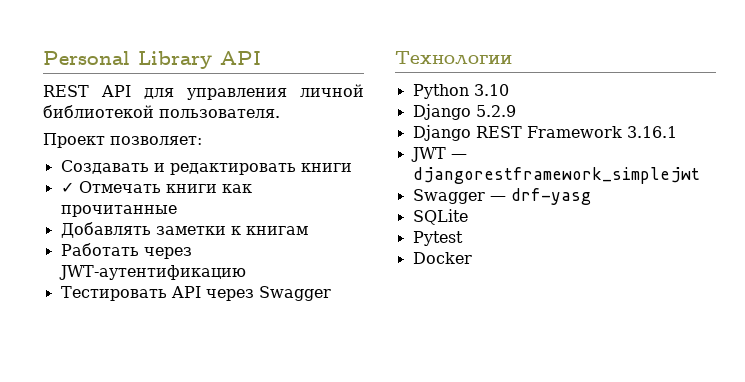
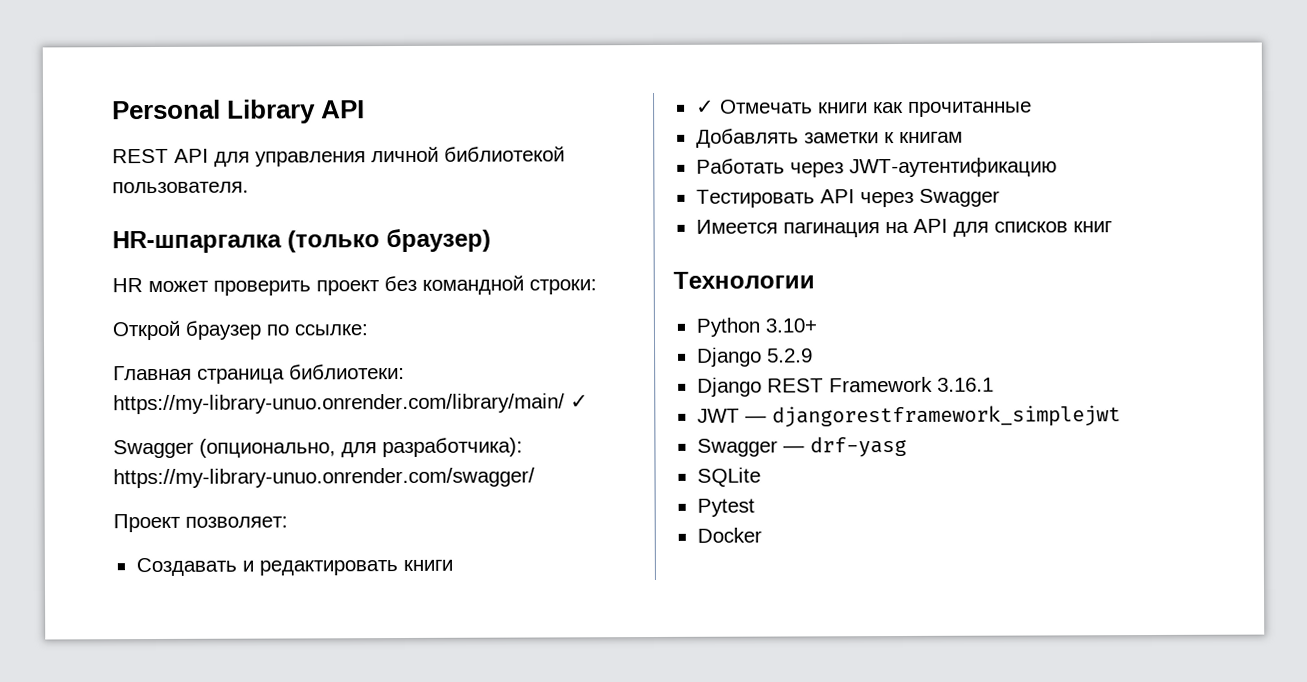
(280, 113) none -> [112,228,491,254] [112,275,597,296] [112,320,368,341] [113,364,405,384] [113,393,589,415] [113,437,523,459] [113,467,535,489] // HR-шпаргалка (только браузер) // HR может проверить проект без командной строки: // Открой браузер по ссылке: // Главная страница библиотеки: https://my-library-unuo.onrender.com/library/main/ ✓ // Swagger (опционально, для разработчика): https://my-library-unuo.onrender.com/swagger/
(331, 293) none -> [695,218,1112,238] // Имеется пагинация на API для списков книг
[473,84,509,96] 3.10 -> [764,318,817,333] 3.10+

